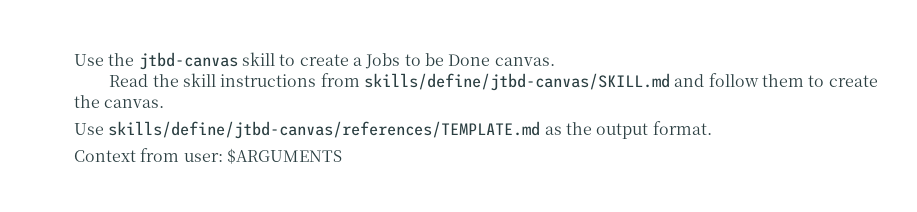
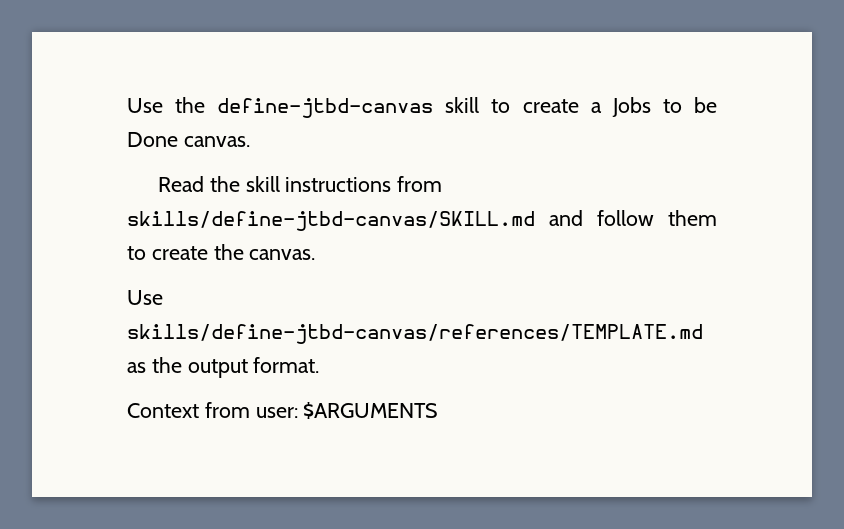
[138,52,238,70] jtbd-canvas -> [217,98,434,118] define-jtbd-canvas
[364,73,671,91] skills/define/jtbd-canvas/SKILL.md -> [127,211,535,231] skills/define-jtbd-canvas/SKILL.md
[108,121,541,139] skills/define/jtbd-canvas/references/TEMPLATE.md -> [127,324,703,344] skills/define-jtbd-canvas/references/TEMPLATE.md

